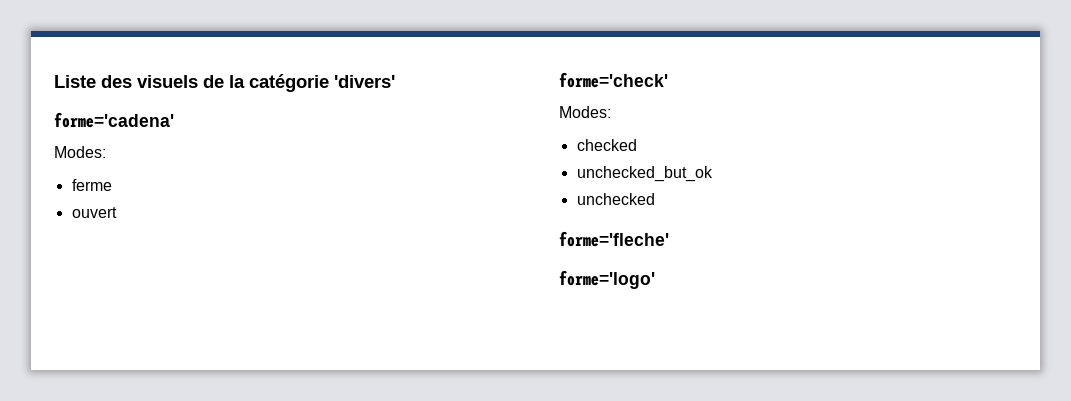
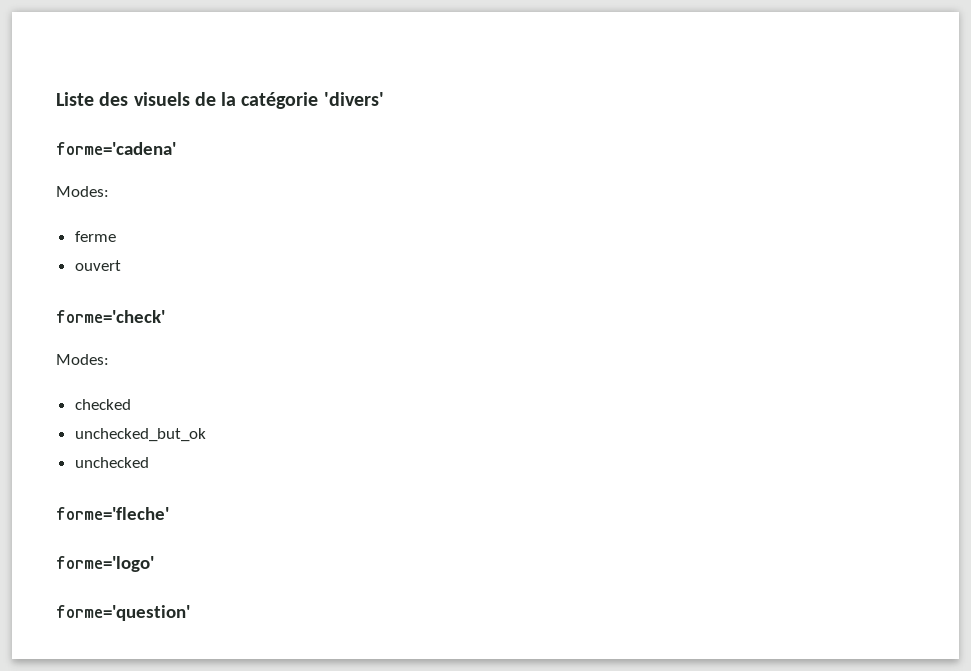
(655, 279) none -> [56,605,190,621] // forme='question'

